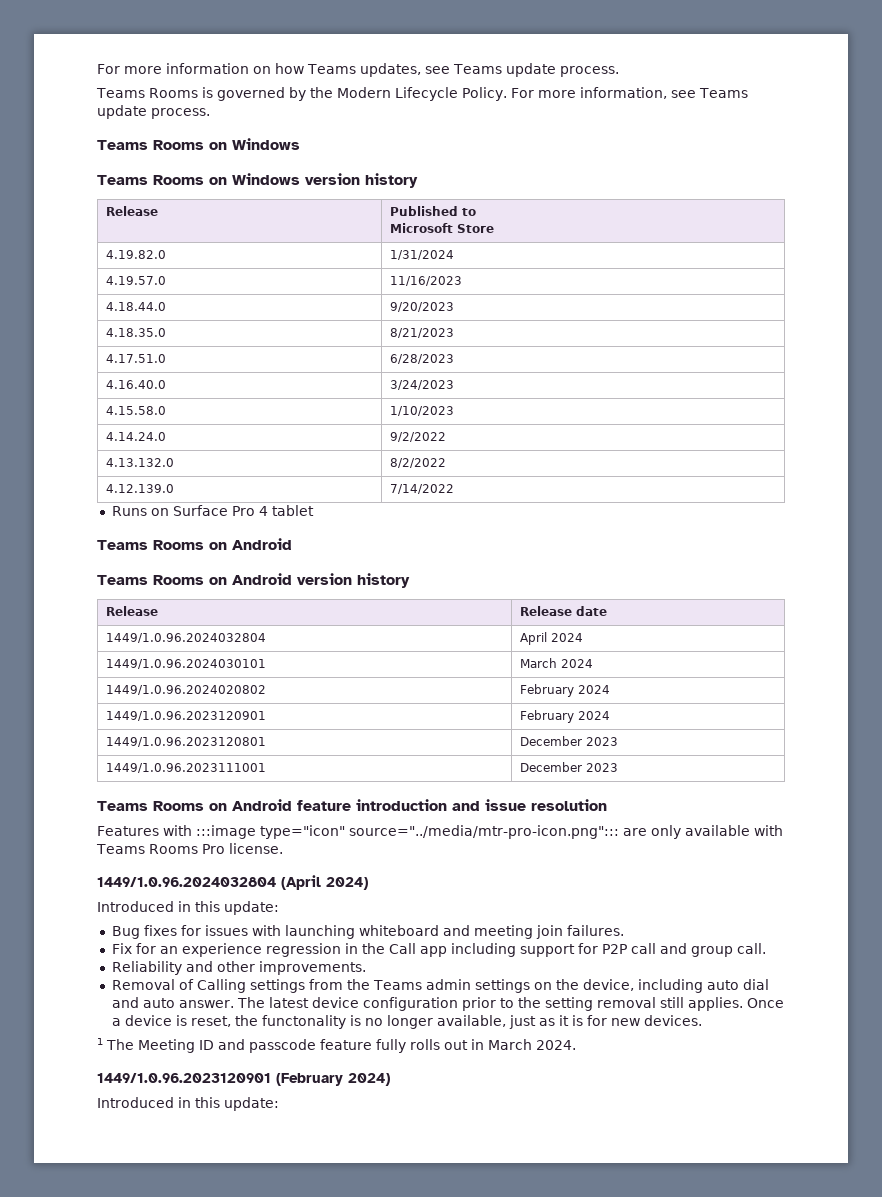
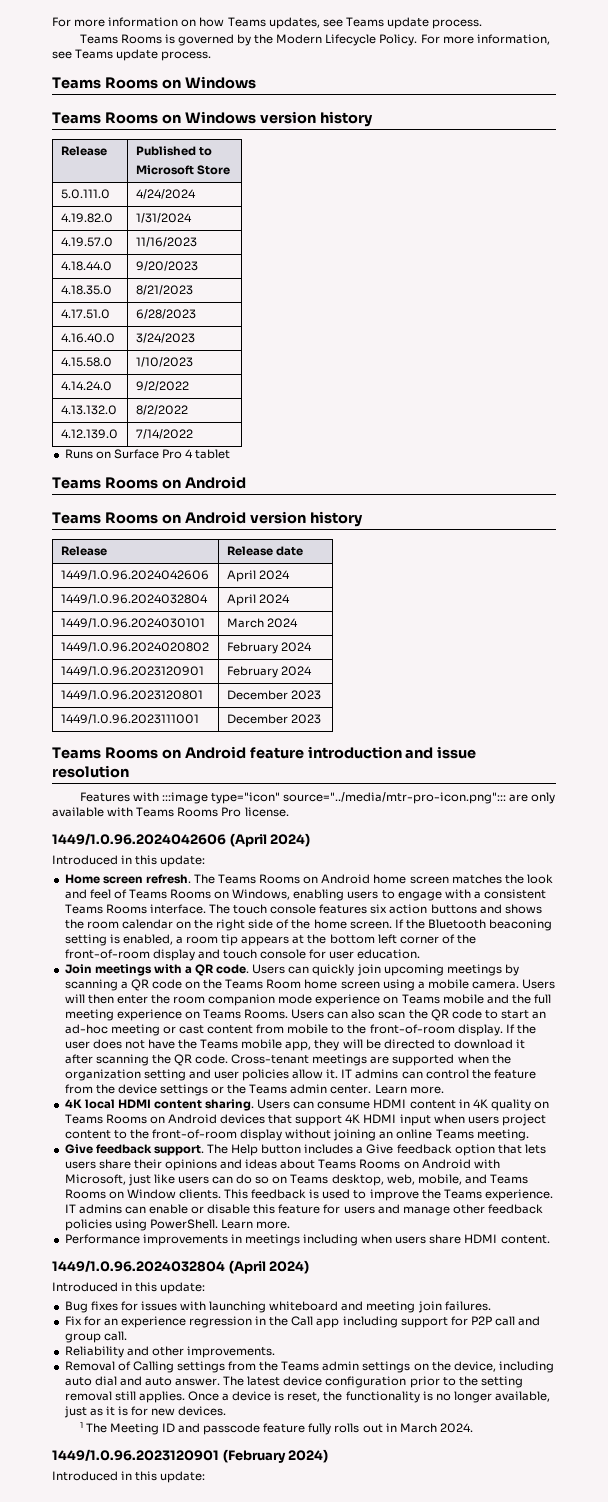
(495, 228) none -> [60,189,110,199] [135,189,196,199] // 5.0.111.0 | 4/24/2024
(608, 611) none -> [60,570,209,580] [226,570,290,582] // 1449/1.0.96.2024042606 | April 2024
(283, 848) none -> [52,833,311,847] [52,855,206,867] [64,874,553,884] [64,889,547,901] [64,904,542,914] [64,919,553,931] [64,934,477,946] [64,949,421,961] [64,964,519,976] [64,979,556,991] [64,994,552,1006] [64,1009,547,1021] [64,1024,536,1036] [64,1039,526,1051] [64,1054,511,1066] [64,1069,536,1081] [64,1084,444,1096] [64,1099,550,1111] [64,1114,546,1126] [64,1129,529,1141] [64,1144,546,1156] [64,1159,500,1171] [64,1174,529,1186] [64,1189,553,1201] [64,1204,544,1216] [64,1219,291,1231] [64,1234,550,1246] // 1449/1.0.96.2024042606 (April 2024) // Introduced in this update: // Home screen refresh. The Teams Rooms on Android home screen matches the look and feel of Teams Rooms on Windows, enabling users to engage with a consistent Teams Rooms interface. The touch console features six action buttons and shows the room calendar on the right side of the home screen. If the Bluetooth beaconing setting is enabled, a room tip appears at the bottom left corner of the front-of-room display and touch console for user education. // Join meetings with a QR code. Users can quickly join upcoming meetings by scanning a QR code on the Teams Room home screen using a mobile camera. Users will then enter the room companion mode experience on Teams mobile and the full meeting experience on Teams Rooms. Users can also scan the QR code to start an ad-hoc meeting or cast content from mobile to the front-of-room display. If the user does not have the Teams mobile app, they will be directed to download it after scanning the QR code. Cross-tenant meetings are supported when the organization setting and user policies allow it. IT admins can control the feature from the device settings or the Teams admin center. Learn more. // 4K local HDMI content sharing. Users can consume HDMI content in 4K quality on Teams Rooms on Android devices that support 4K HDMI input when users project content to the front-of-room display without joining an online Teams meeting. // Give feedback support. The Help button includes a Give feedback option that lets users share their opinions and ideas about Teams Rooms on Android with Microsoft, just like users can do so on Teams desktop, web, mobile, and Teams Rooms on Window clients. This feedback is used to improve the Teams experience. IT admins can enable or disable this feature for users and manage other feedback policies using PowerShell. Learn more. // Performance improvements in meetings including when users share HDMI content.
[261,1015,346,1029] functonality -> [345,1391,420,1403] functionality

